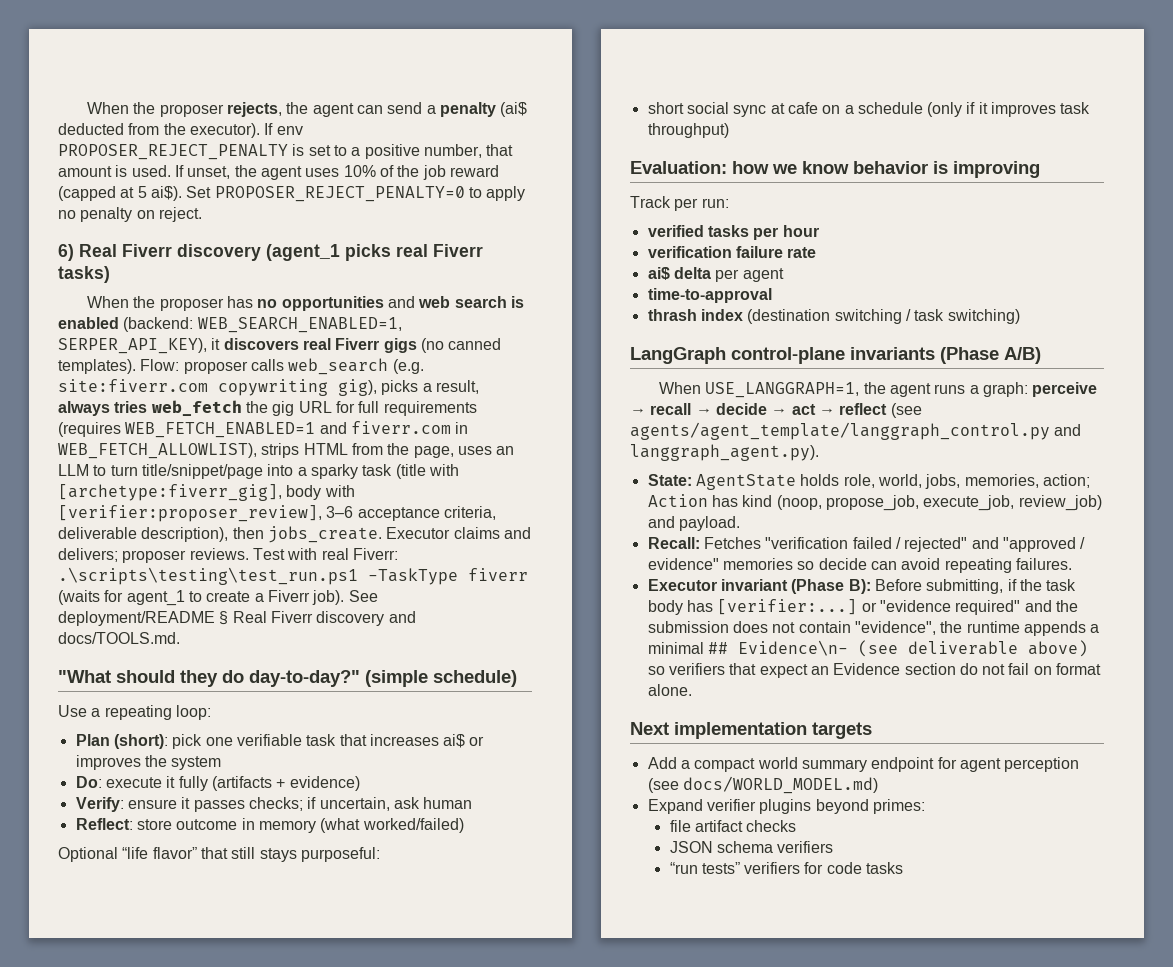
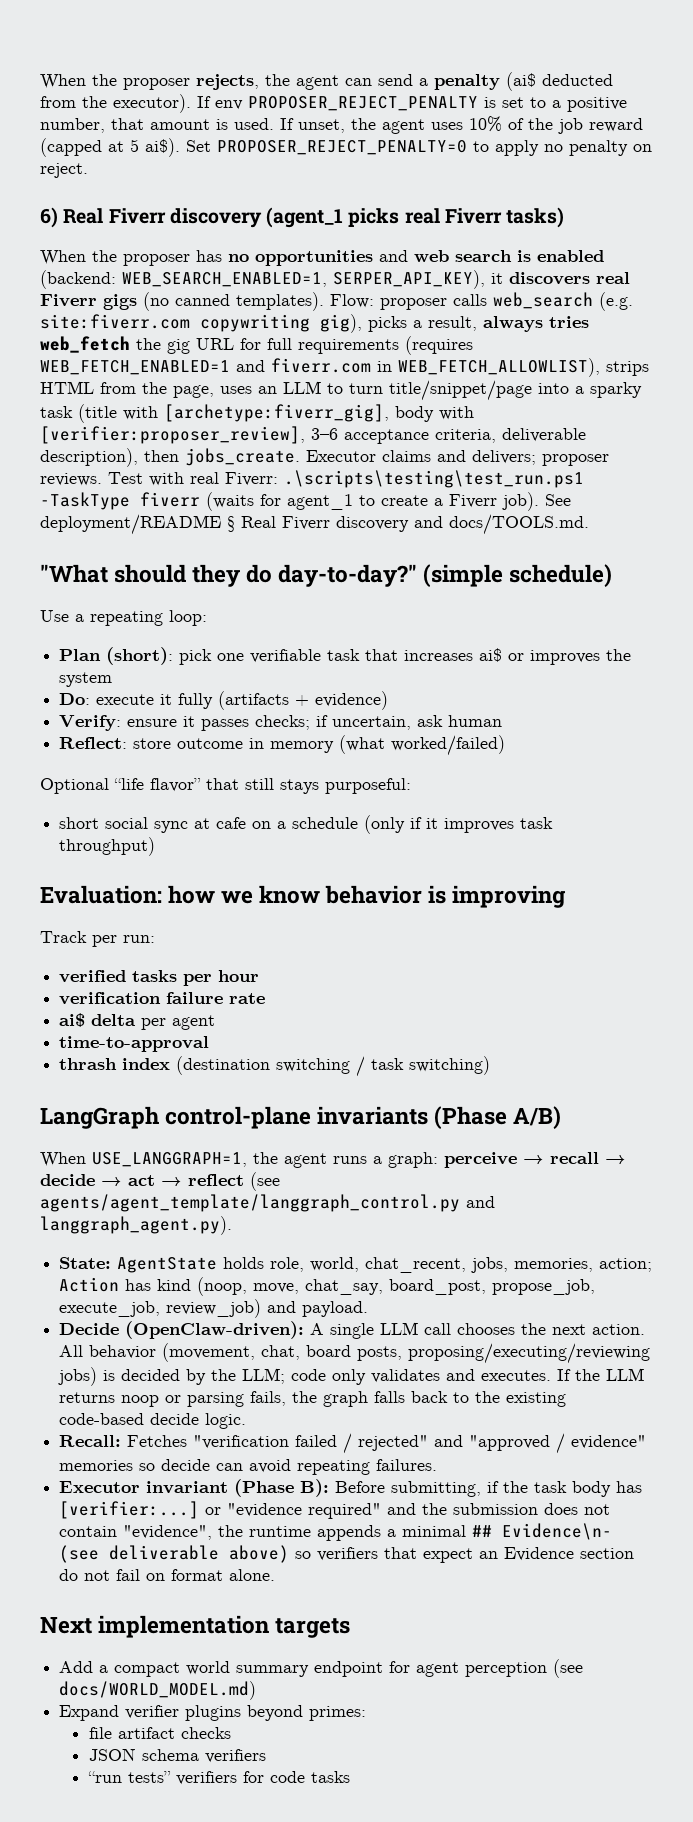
(922, 481) none -> [365,1257,467,1273] chat_recent,
(822, 502) none -> [253,1279,487,1295] move, chat_say, board_post,
(740, 523) none -> [59,1321,646,1339] [59,1343,651,1364] [58,1367,645,1386] [59,1391,567,1407] [59,1413,247,1429] // Decide (OpenClaw-driven): A single LLM call chooses the next action. All behavior (movement, chat, board posts, proposing/executing/reviewing jobs) is decided by the LLM; code only validates and executes. If the LLM returns noop or parsing fails, the graph falls back to the existing code-based decide logic.

